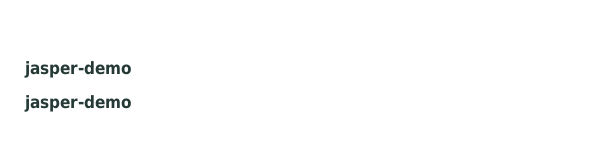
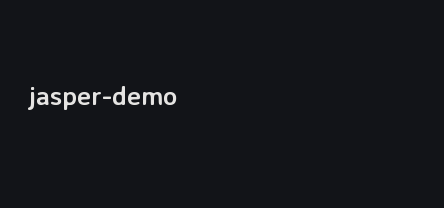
[24,61,132,78] [24,95,132,112] jasper-demo // jasper-demo -> [28,86,177,110] jasper-demo

